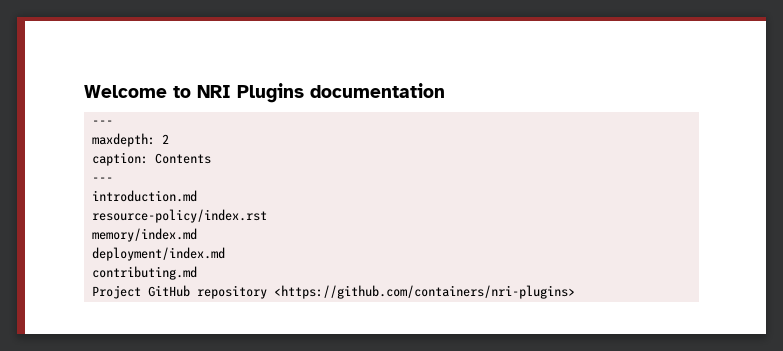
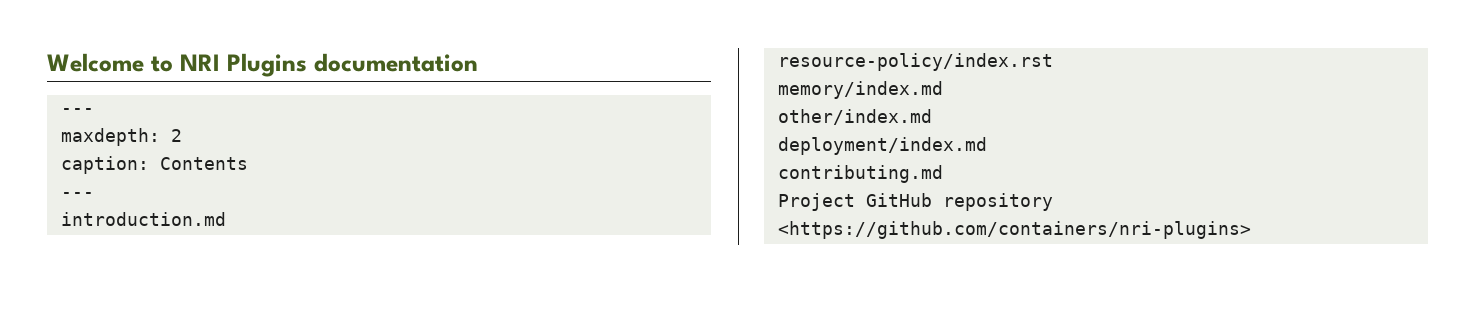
(197, 235) none -> [777,109,932,125] // other/index.md

